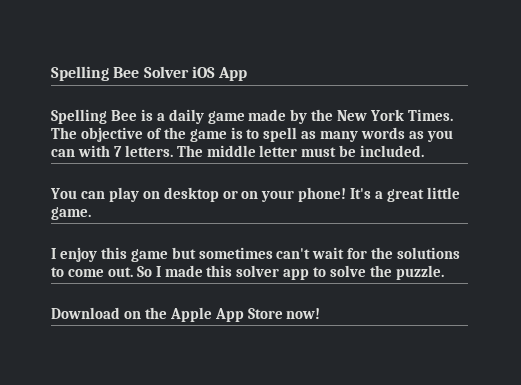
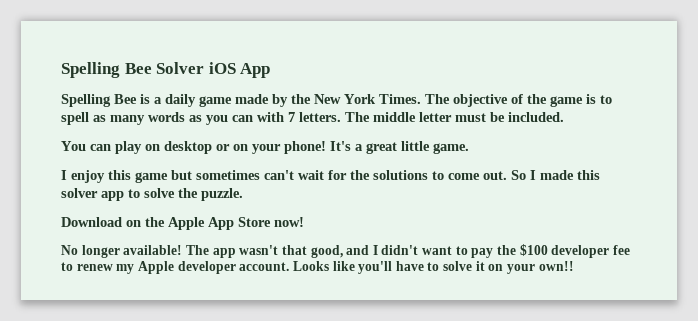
(321, 313) none -> [61,244,630,258] [61,261,574,274] // No longer available! The app wasn't that good, and I didn't want to pay the $100 developer fee to renew my Apple developer account. Looks like you'll have to solve it on your own!!

